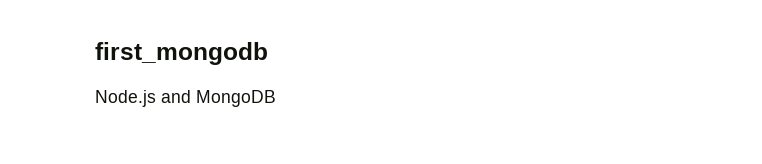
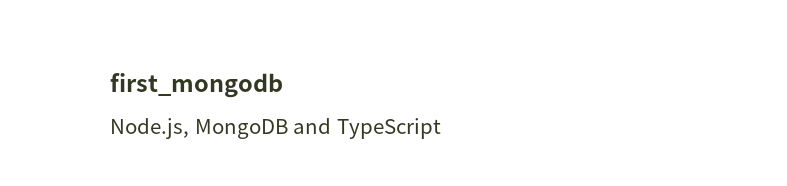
[95,90,276,107] Node.js and MongoDB -> [110,118,441,139] Node.js, MongoDB and TypeScript

